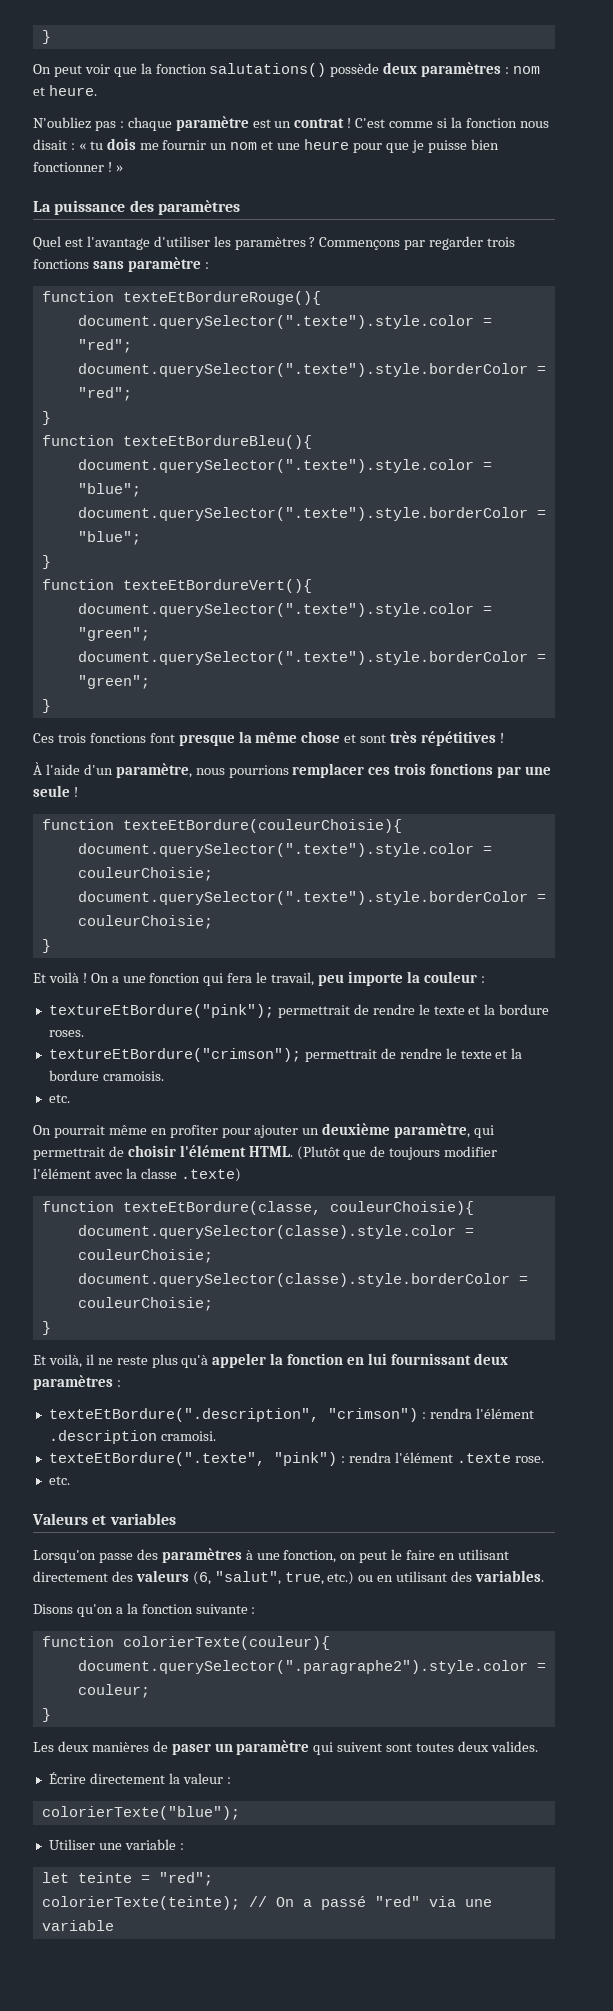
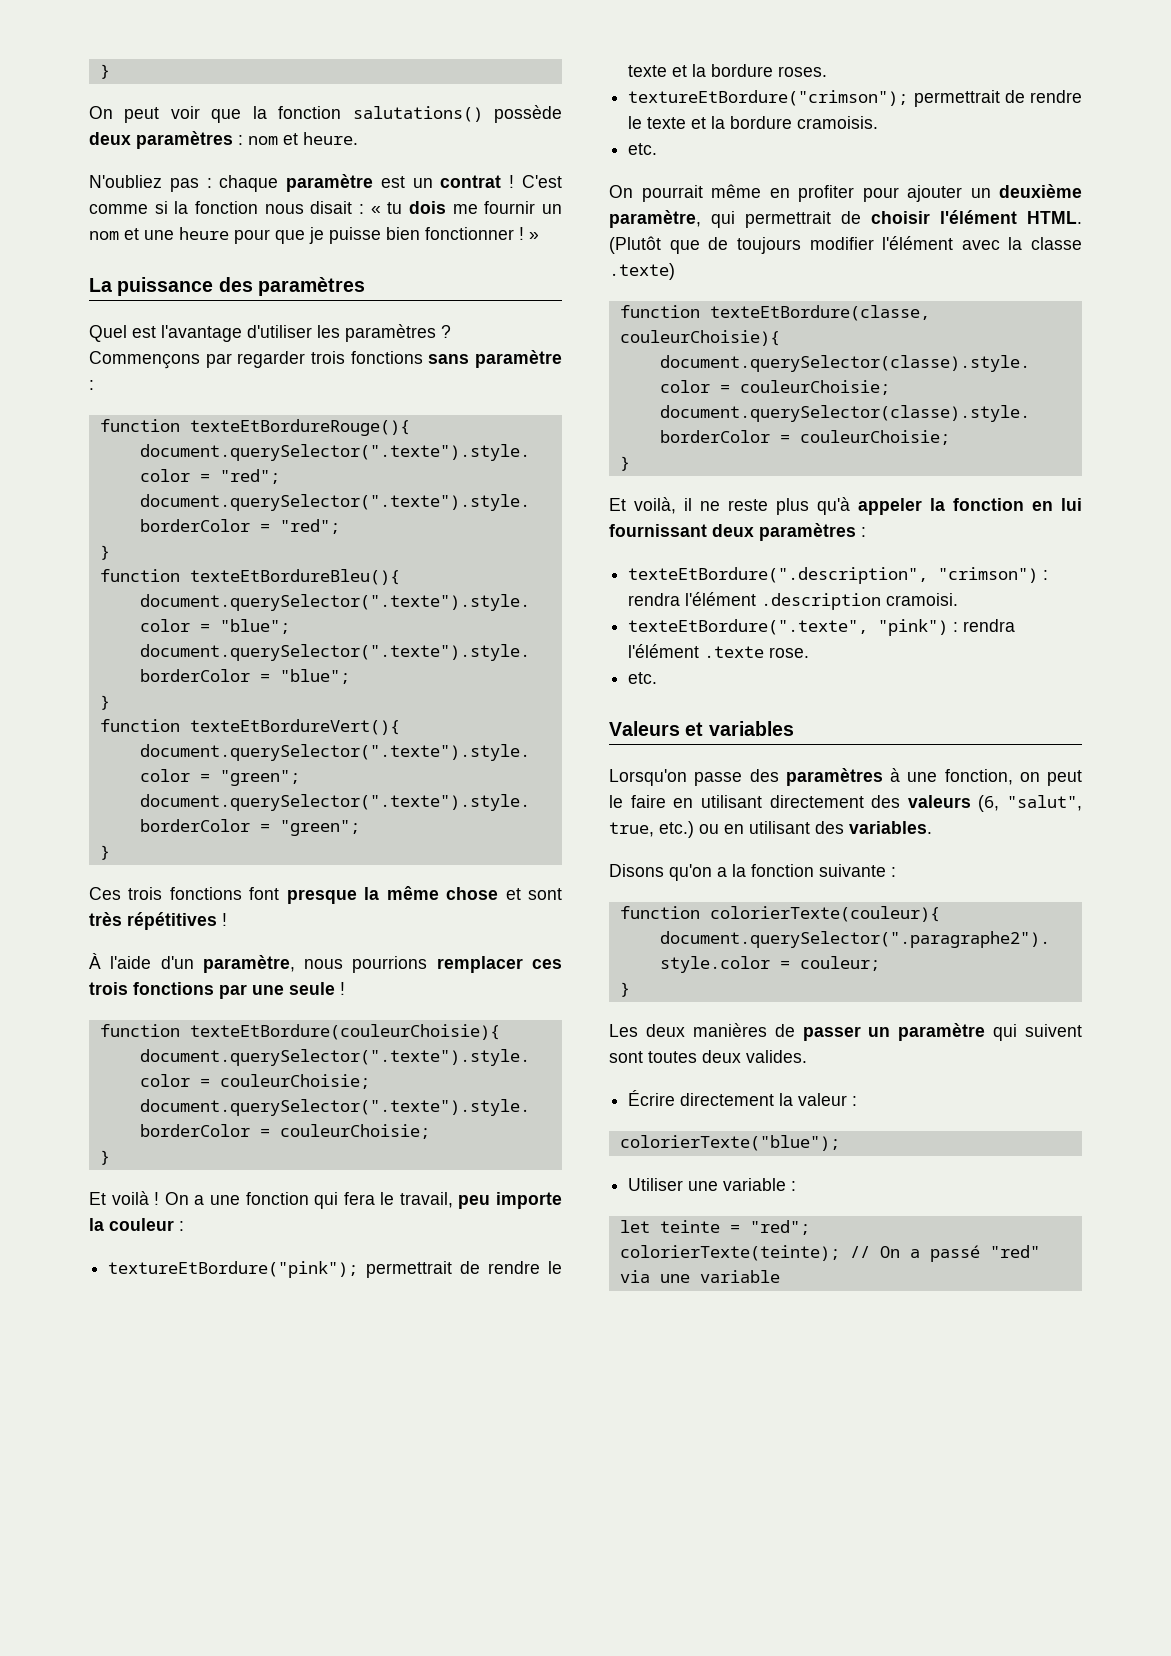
[171,1743,211,1755] paser -> [802,1026,861,1041] passer

